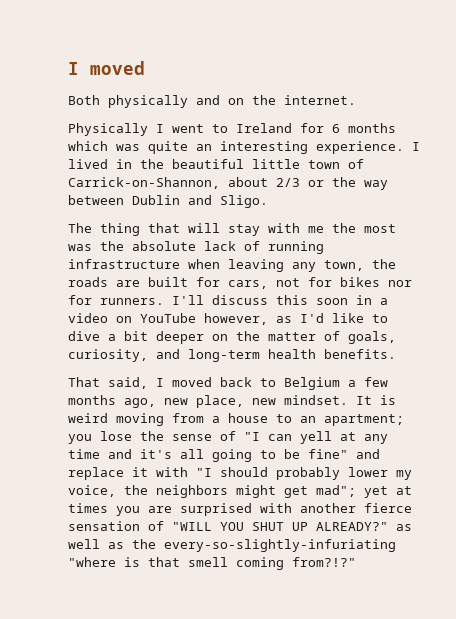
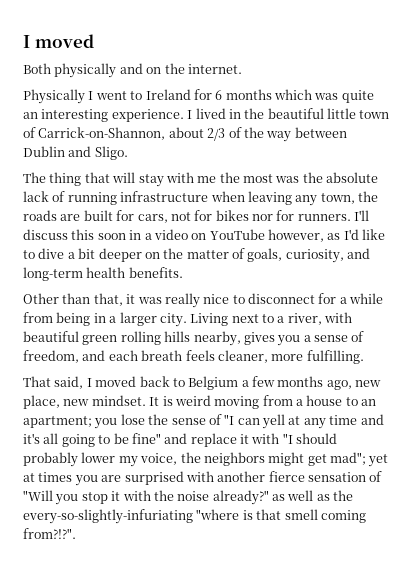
[308,180,324,187] or -> [228,127,242,138] of
(396, 354) none -> [23,293,384,308] [23,312,353,327] [23,331,365,346] [23,350,364,364] // Other than that, it was really nice to disconnect for a while from being in a larger city. Living next to a river, with beautiful green rolling hills nearby, gives you a sense of freedom, and each breath feels cleaner, more fulfilling.
[172,522,388,531] "WILL YOU SHUT UP ALREADY?" -> [23,490,269,505] "Will you stop it with the noise already?"
[292,557,356,567] from?!?" -> [23,528,76,539] from?!?".

